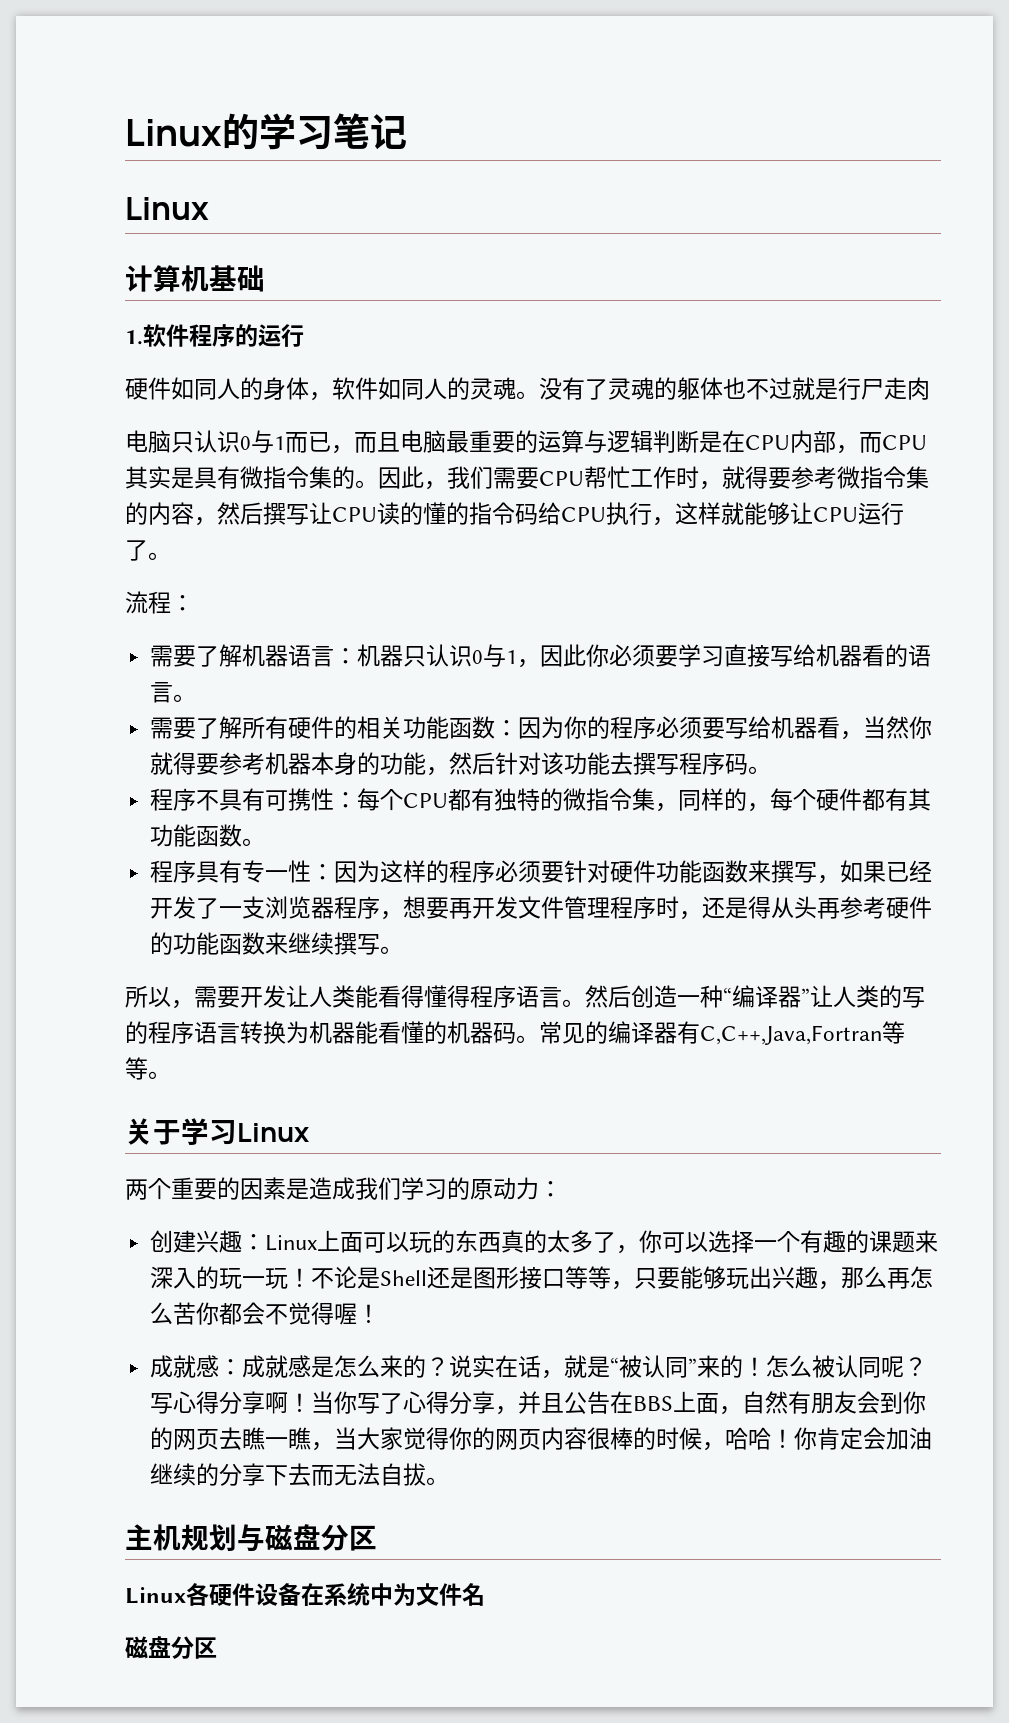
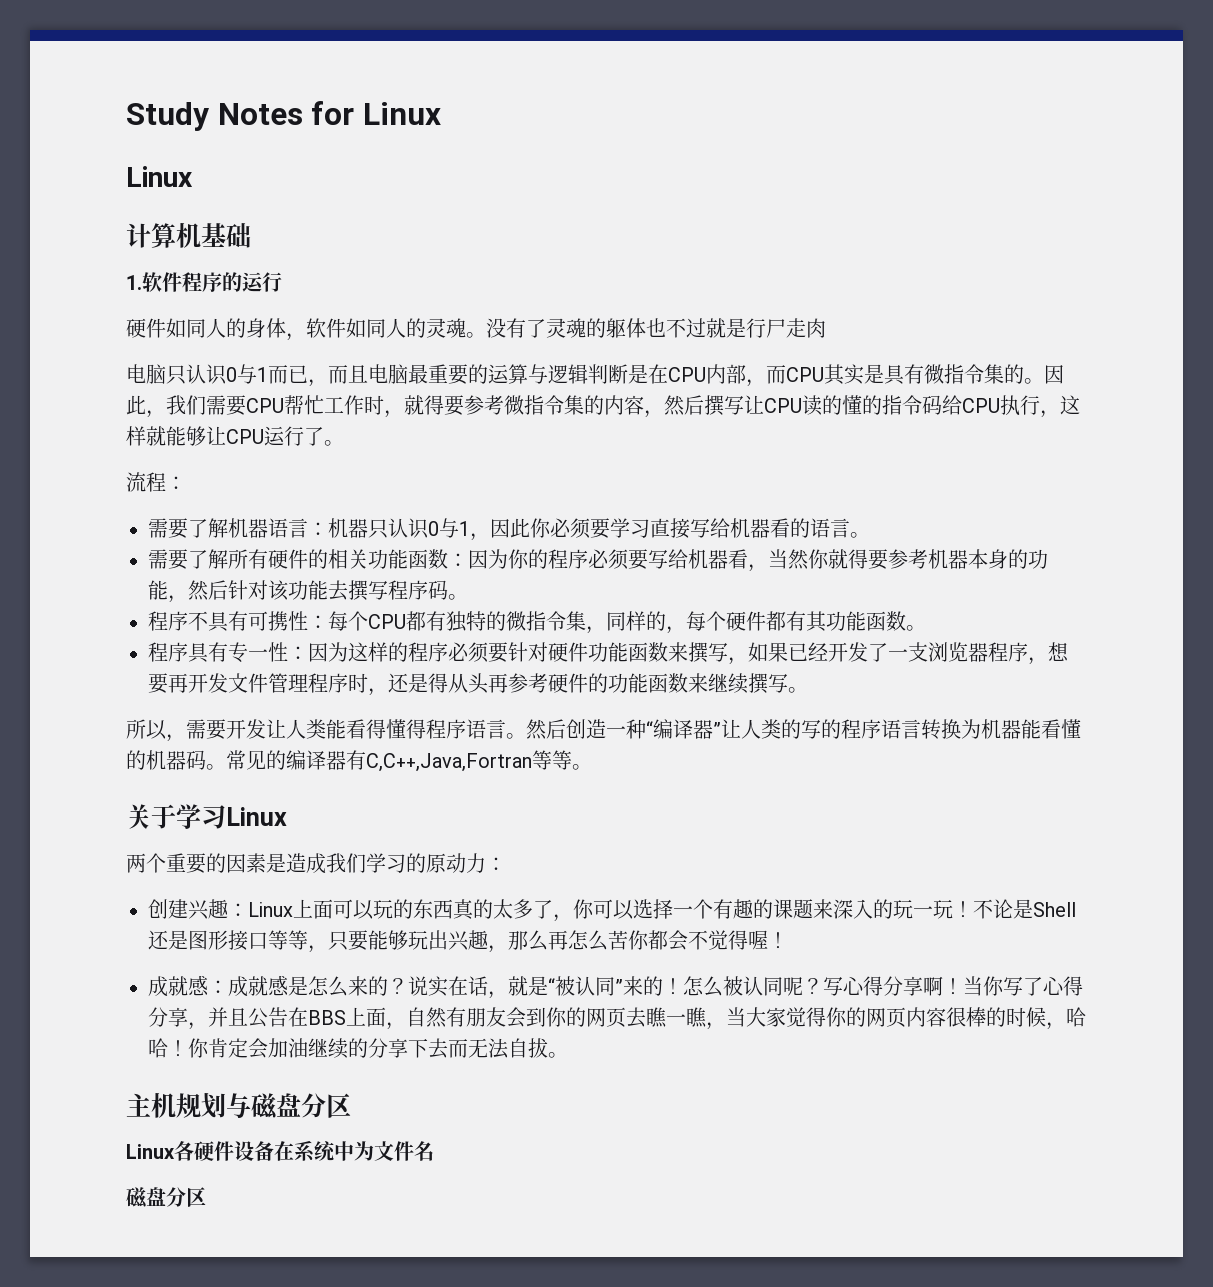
[125,113,407,150] Linux的学习笔记 -> [126,101,441,131] Study Notes for Linux

